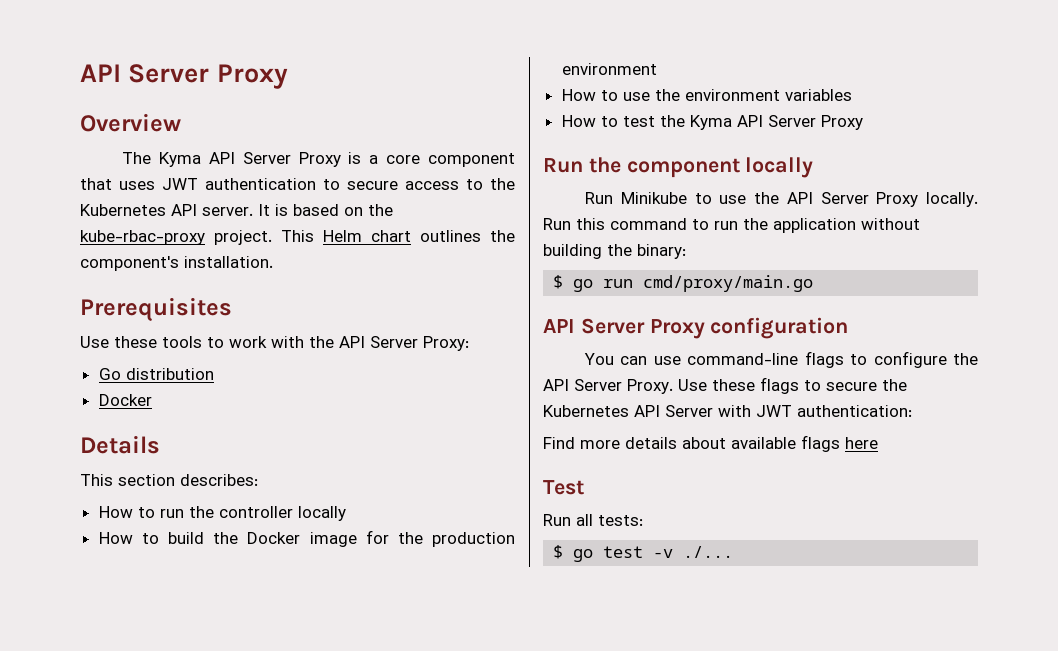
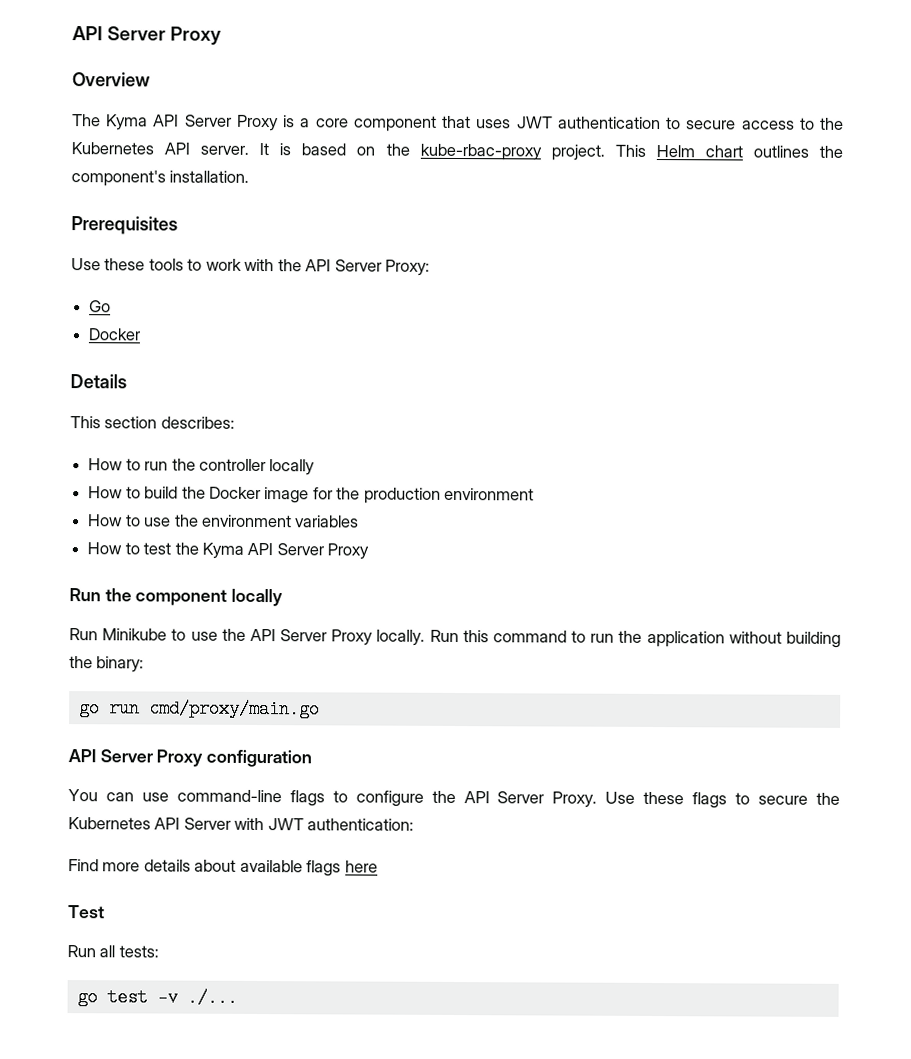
[125,368,214,380] distribution -> (112, 306) none
[553,275,564,289] $ -> (145, 664) none
[553,545,564,559] $ -> (159, 951) none

